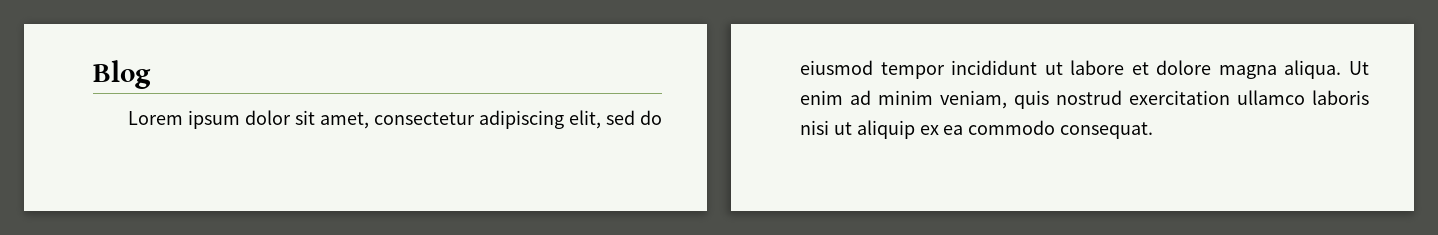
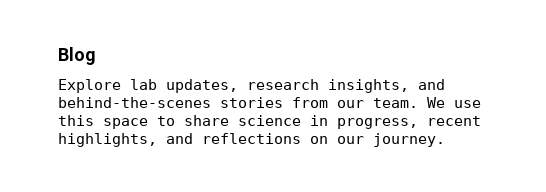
[127,110,662,129] [800,60,1369,79] [800,90,1369,109] [800,120,1154,139] Lorem ipsum dolor sit amet, consectetur adipiscing elit, sed do eiusmod tempor incididunt ut labore et dolore magna aliqua. Ut enim ad minim veniam, quis nostrud exercitation ullamco laboris nisi ut aliquip ex ea commodo consequat. -> [58,79,445,93] [58,97,481,108] [58,115,481,129] [58,133,445,147] Explore lab updates, research insights, and behind-the-scenes stories from our team. We use this space to share science in progress, recent highlights, and reflections on our journey.

